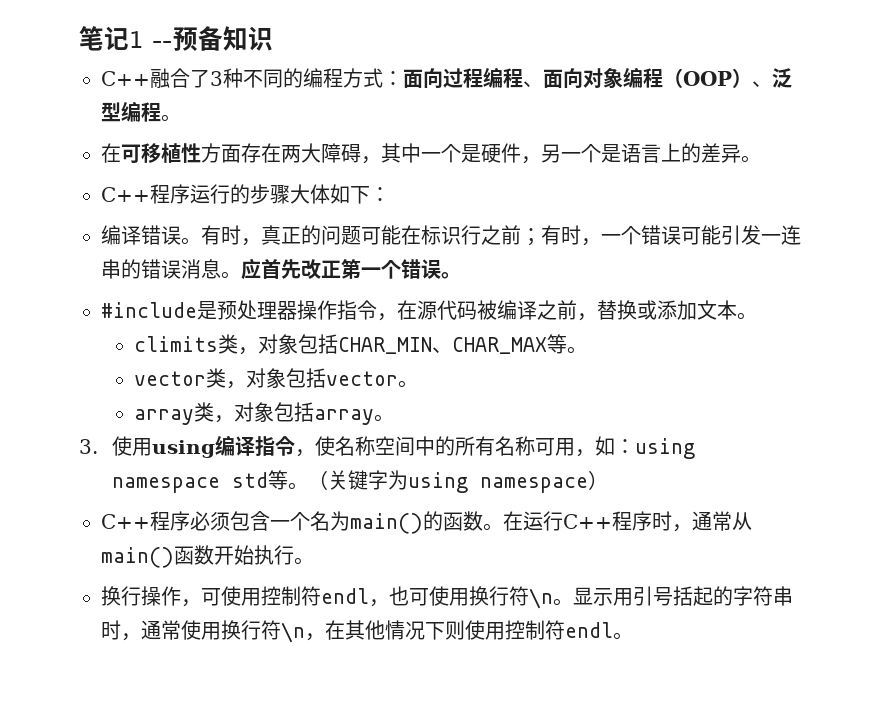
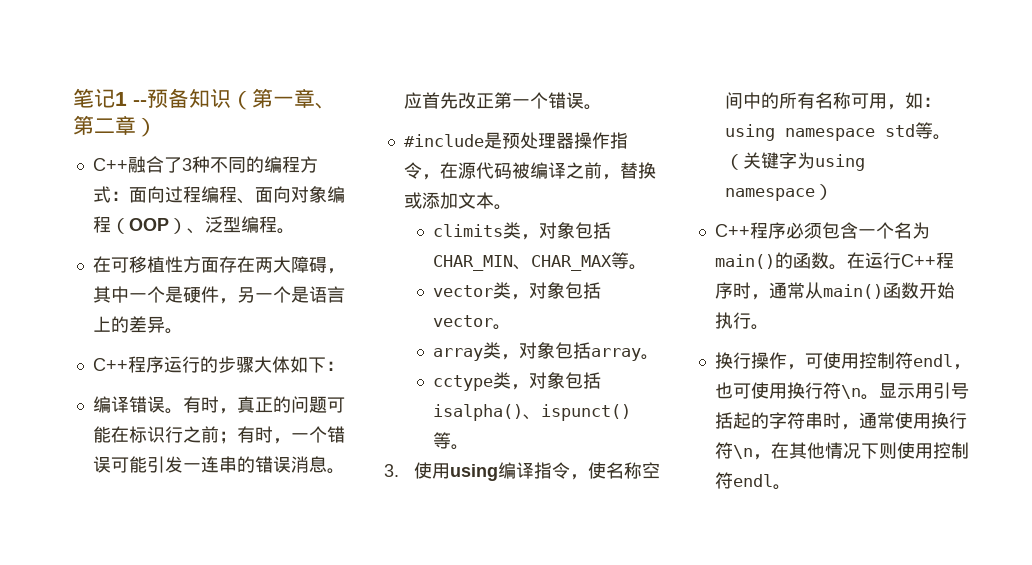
(273, 38) none -> [231,88,336,110] [73,115,157,137] （第一章、第二章）
(395, 418) none -> [433,372,602,391] [433,404,632,421] [433,432,470,450] // cctype类，对象包括isalpha()、ispunct()等。

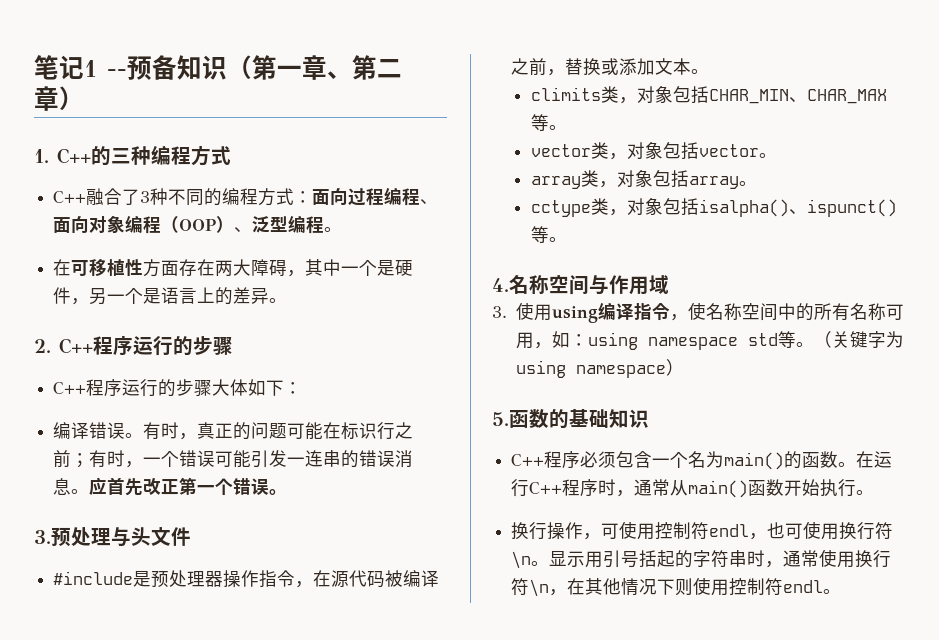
(157, 127) none -> [34,145,231,166] // 1. C++的三种编程方式
(183, 331) none -> [34,336,233,356] // 2. C++程序运行的步骤
(602, 107) none -> [34,527,191,547] // 3.预处理与头文件
(470, 447) none -> [492,275,669,295] // 4.名称空间与作用域
(833, 192) none -> [492,408,649,429] // 5.函数的基础知识

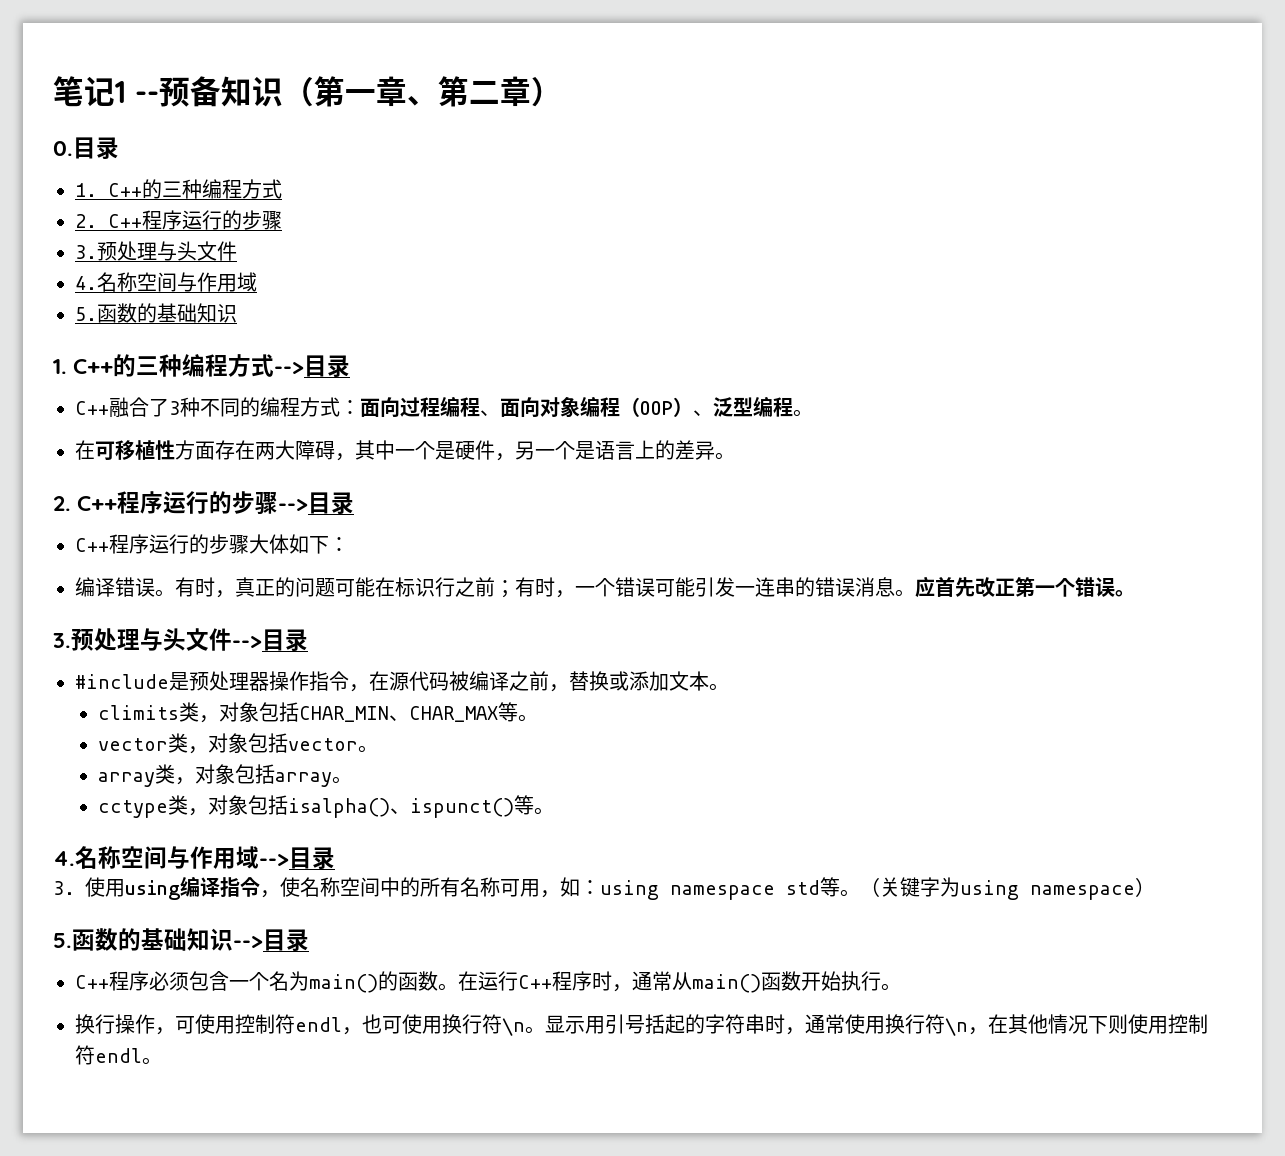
[34,145,231,166] // 1. C++的三种编程方式 -> [53,137,119,160] [75,179,282,199] [75,210,282,230] [75,241,237,261] [75,272,257,292] [75,303,237,323] [53,354,351,378] // 0.目录 // 1. C++的三种编程方式 // 2. C++程序运行的步骤 // 3.预处理与头文件 // 4.名称空间与作用域 // 5.函数的基础知识 // 1. C++的三种编程方式-->目录
(233, 345) none -> [278,492,355,515] -->目录
(191, 536) none -> [232,629,308,652] -->目录
(669, 284) none -> [259,847,335,870] -->目录
(649, 418) none -> [233,929,309,952] -->目录

